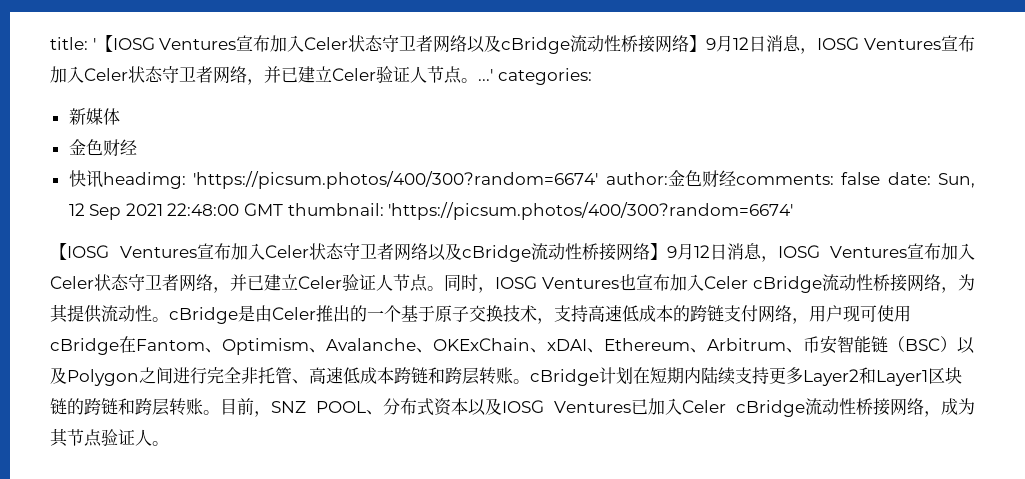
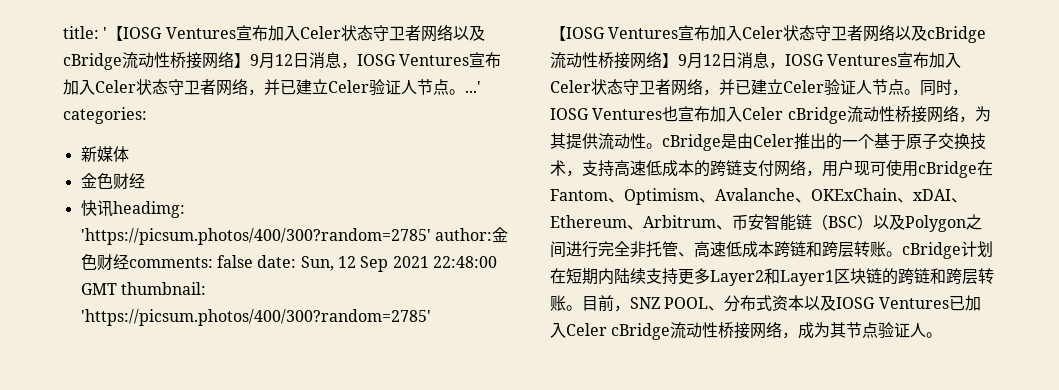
[193,171,599,189] 'https://picsum.photos/400/300?random=6674' -> [80,228,431,245] 'https://picsum.photos/400/300?random=2785'
[388,202,794,220] 'https://picsum.photos/400/300?random=6674' -> [80,309,431,326] 'https://picsum.photos/400/300?random=2785'

